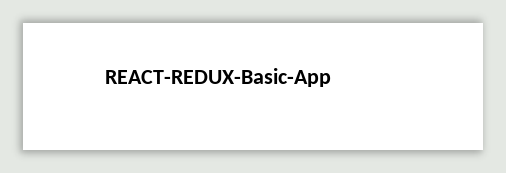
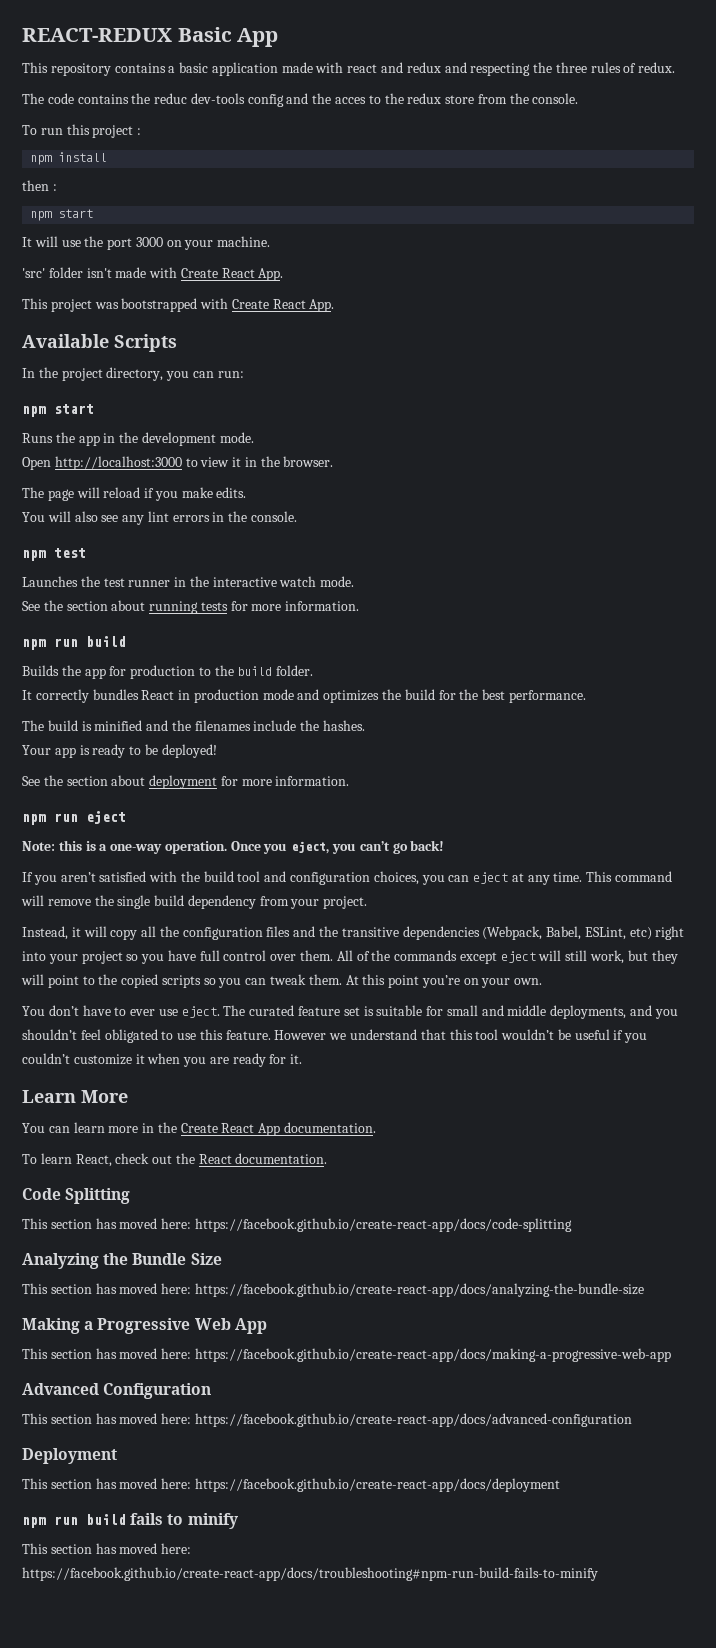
[105,68,331,87] REACT-REDUX-Basic-App -> [22,27,279,47] [22,62,676,76] [22,93,579,107] [22,124,142,138] [30,152,108,165] [22,180,57,191] [30,209,94,221] [22,236,271,250] [22,267,284,281] [22,298,335,312] [22,334,177,352] [22,367,244,381] [22,404,94,417] [22,432,254,446] [22,456,334,470] [22,487,247,501] [22,511,298,525] [22,548,86,561] [22,576,355,587] [22,600,360,614] [22,636,126,650] [22,665,314,679] [22,689,586,703] [22,720,366,731] [22,744,217,758] [22,775,350,789] [22,811,126,825] [22,840,445,854] [22,871,673,885] [21,895,368,909] [22,926,685,940] [22,950,678,964] [21,974,543,988] [22,1005,678,1019] [22,1029,648,1043] [22,1053,303,1067] [22,1090,128,1103] [22,1122,377,1136] [22,1153,328,1167] [22,1188,131,1204] [22,1218,572,1232] [22,1253,222,1269] [22,1283,644,1297] [22,1318,267,1334] [22,1348,671,1362] [22,1383,212,1399] [22,1413,632,1427] [22,1448,117,1464] [22,1478,560,1492] [22,1513,238,1529] [22,1543,192,1554] [22,1567,598,1581] REACT-REDUX Basic App // This repository contains a basic application made with react and redux and respecting the three rules of redux. // The code contains the reduc dev-tools config and the acces to the redux store from the console. // To run this project : // npm install // then : // npm start // It will use the port 3000 on your machine. // 'src' folder isn't made with Create React App. // This project was bootstrapped with Create React App. // Available Scripts // In the project directory, you can run: // npm start // Runs the app in the development mode. // Open http://localhost:3000 to view it in the browser. // The page will reload if you make edits. // You will also see any lint errors in the console. // npm test // Launches the test runner in the interactive watch mode. // See the section about running tests for more information. // npm run build // Builds the app for production to the build folder. // It correctly bundles React in production mode and optimizes the build for the best performance. // The build is minified and the filenames include the hashes. // Your app is ready to be deployed! // See the section about deployment for more information. // npm run eject // Note: this is a one-way operation. Once you eject, you can’t go back! // If you aren’t satisfied with the build tool and configuration choices, you can eject at any time. This command will remove the single build dependency from your project. // Instead, it will copy all the configuration files and the transitive dependencies (Webpack, Babel, ESLint, etc) right into your project so you have full control over them. All of the commands except eject will still work, but they will point to the copied scripts so you can tweak them. At this point you’re on your own. // You don’t have to ever use eject. The curated feature set is suitable for small and middle deployments, and you shouldn’t feel obligated to use this feature. However we understand that this tool wouldn’t be useful if you couldn’t customize it when you are ready for it. // Learn More // You can learn more in the Create React App documentation. // To learn React, check out the React documentation. // Code Splitting // This section has moved here: https://facebook.github.io/create-react-app/docs/code-splitting // Analyzing the Bundle Size // This section has moved here: https://facebook.github.io/create-react-app/docs/analyzing-the-bundle-size // Making a Progressive Web App // This section has moved here: https://facebook.github.io/create-react-app/docs/making-a-progressive-web-app // Advanced Configuration // This section has moved here: https://facebook.github.io/create-react-app/docs/advanced-configuration // Deployment // This section has moved here: https://facebook.github.io/create-react-app/docs/deployment // npm run build fails to minify // This section has moved here: https://facebook.github.io/create-react-app/docs/troubleshooting#npm-run-build-fails-to-minify

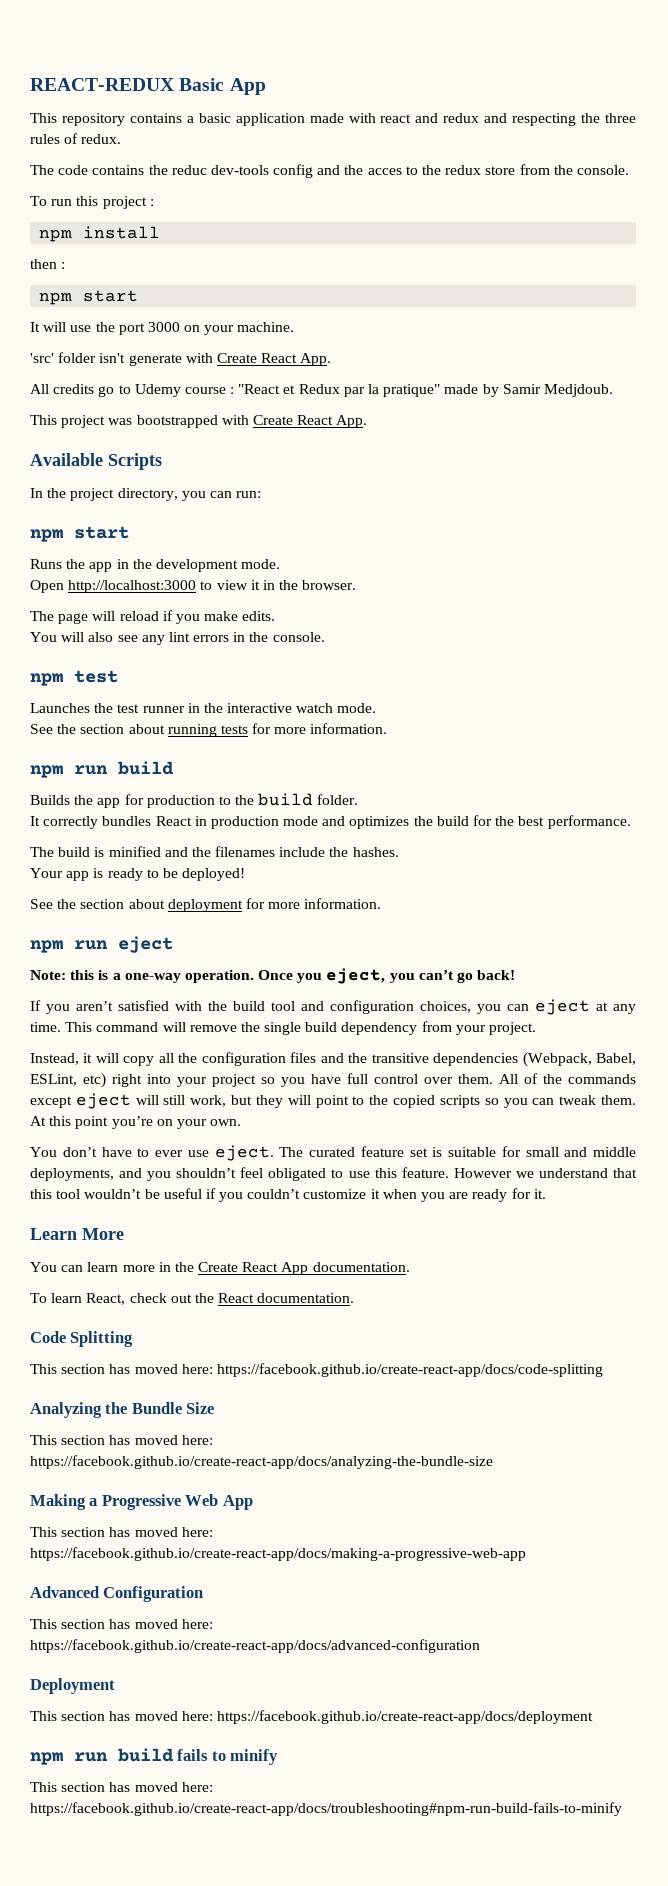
[115,267,284,281] made with Create React App. -> [128,353,332,366] [30,384,613,397] generate with Create React App. // All credits go to Udemy course : "React et Redux par la pratique" made by Samir Medjdoub.

